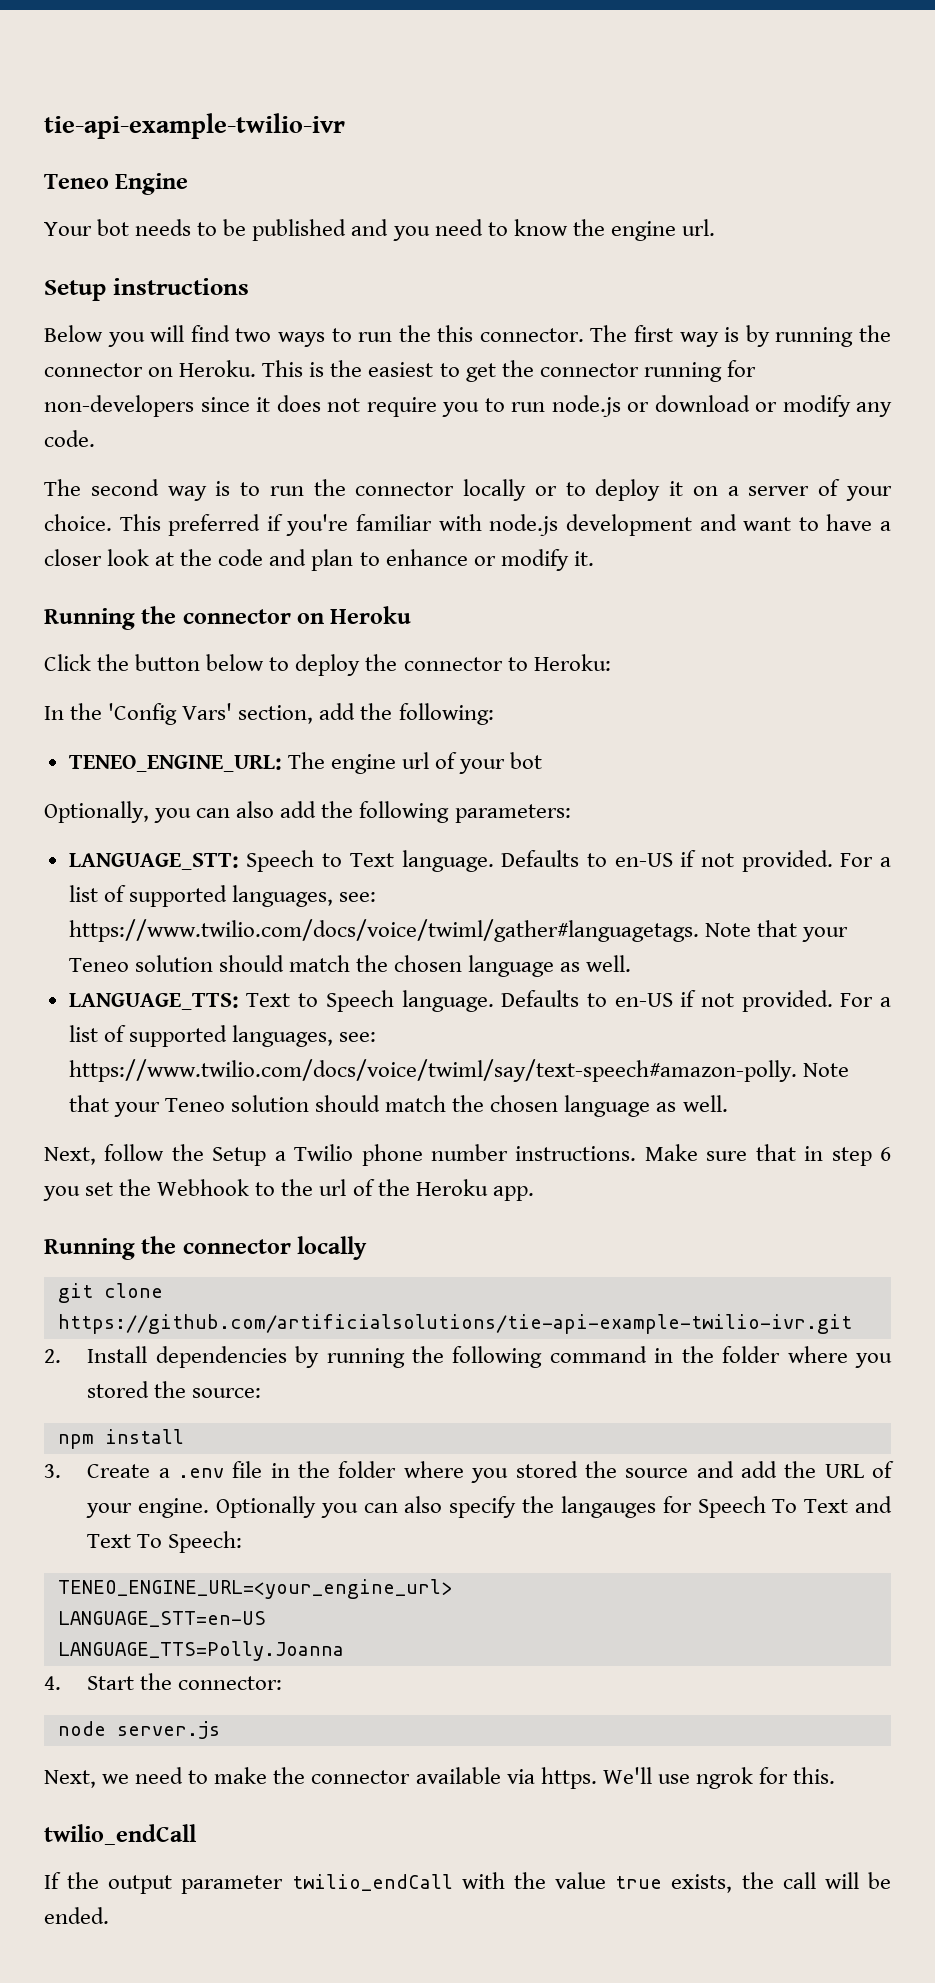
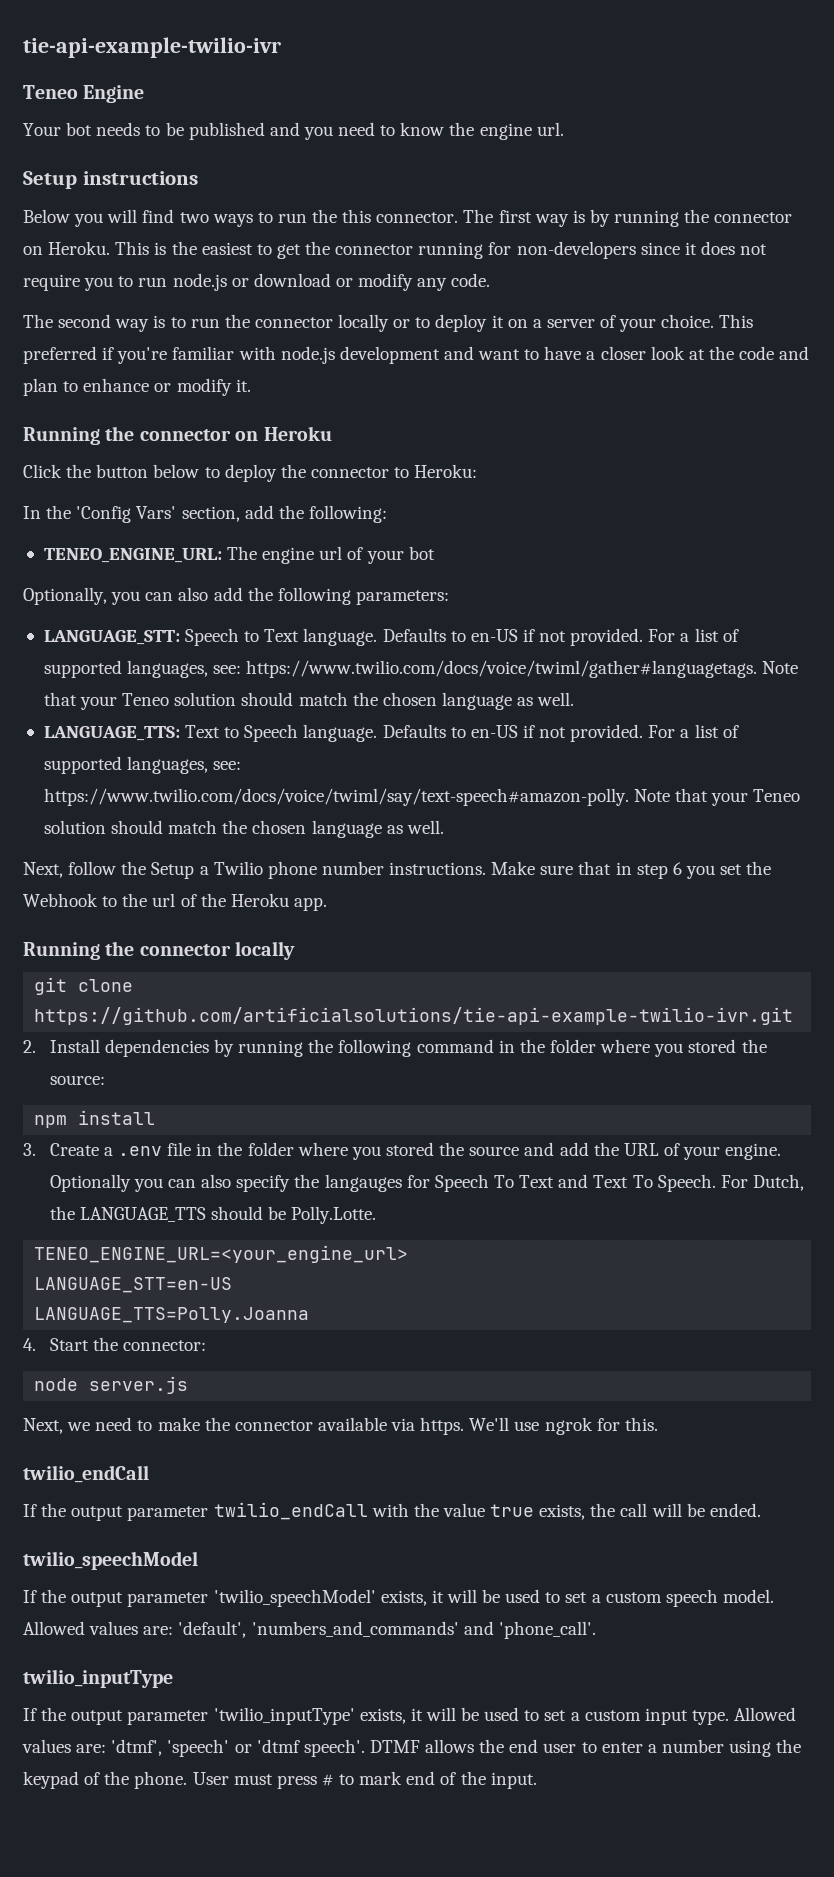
[168,1531,243,1553] Speech: -> [657,1174,804,1192] [49,1206,377,1224] Speech. For Dutch, the LANGUAGE_TTS should be Polly.Lotte.
(109, 1915) none -> [23,1551,198,1570] [23,1589,774,1607] [23,1621,596,1639] [23,1669,173,1688] [23,1707,797,1725] [22,1739,802,1757] [23,1771,537,1789] // twilio_speechModel // If the output parameter 'twilio_speechModel' exists, it will be used to set a custom speech model. Allowed values are: 'default', 'numbers_and_commands' and 'phone_call'. // twilio_inputType // If the output parameter 'twilio_inputType' exists, it will be used to set a custom input type. Allowed values are: 'dtmf', 'speech' or 'dtmf speech'. DTMF allows the end user to enter a number using the keypad of the phone. User must press # to mark end of the input.

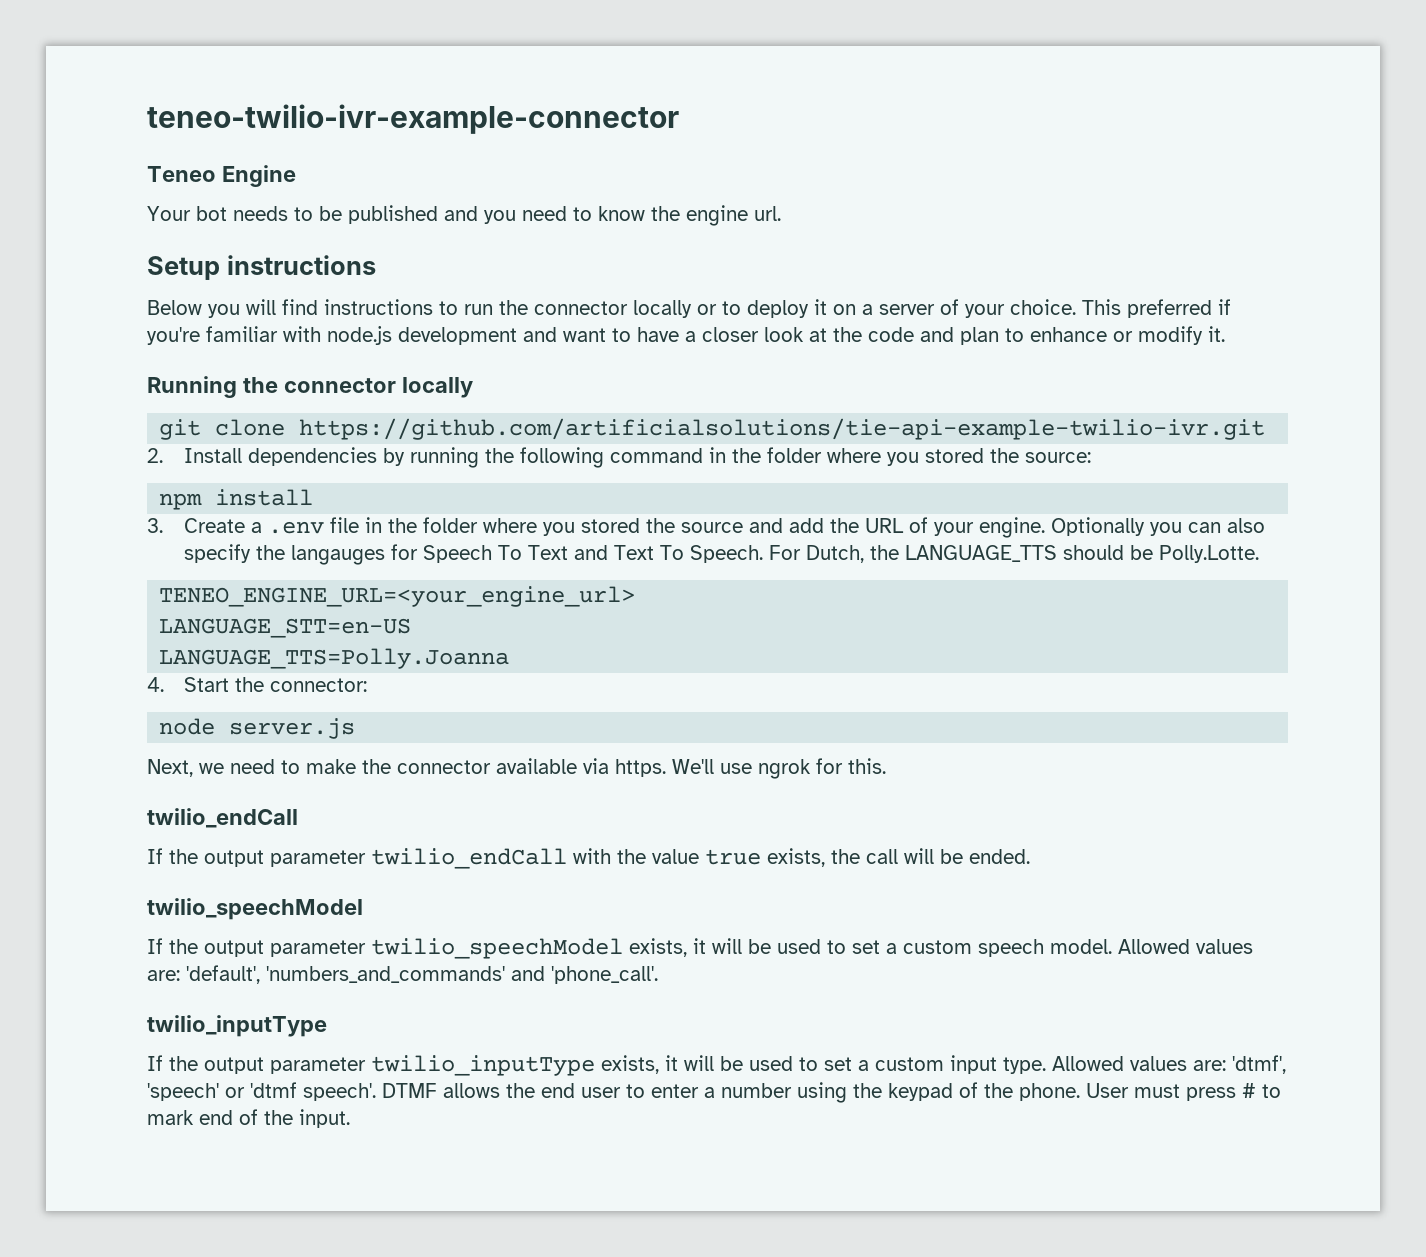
[23,37,281,58] tie-api-example-twilio-ivr -> [147,104,679,134] teneo-twilio-ivr-example-connector
[179,209,793,227] [23,241,768,259] [23,273,491,291] [23,314,166,332] two ways to run the this connector. The first way is by running the connector on Heroku. This is the easiest to get the connector running for non-developers since it does not require you to run node.js or download or modify any code. // The second way is -> [324,299,433,315] instructions
[23,426,332,445] [23,464,478,482] [23,505,387,523] [43,546,435,564] [23,587,449,605] [43,628,739,646] [43,660,799,678] [43,692,575,710] [43,724,739,742] [43,756,242,774] [43,788,801,806] [43,820,444,838] [23,861,772,879] [23,893,327,911] // Running the connector on Heroku // Click the button below to deploy the connector to Heroku: // In the 'Config Vars' section, add the following: // TENEO_ENGINE_URL: The engine url of your bot // Optionally, you can also add the following parameters: // LANGUAGE_STT: Speech to Text language. Defaults to en-US if not provided. For a list of supported languages, see: https://www.twilio.com/docs/voice/twiml/gather#languagetags. Note that your Teneo solution should match the chosen language as well. // LANGUAGE_TTS: Text to Speech language. Defaults to en-US if not provided. For a list of supported languages, see: https://www.twilio.com/docs/voice/twiml/say/text-speech#amazon-polly. Note that your Teneo solution should match the chosen language as well. // Next, follow the Setup a Twilio phone number instructions. Make sure that in step 6 you set the Webhook to the url of the Heroku app. -> (1225, 334) none
[213,1589,376,1607] 'twilio_speechModel' -> [371,938,623,959] twilio_speechModel
[213,1707,355,1725] 'twilio_inputType' -> [371,1055,595,1076] twilio_inputType

